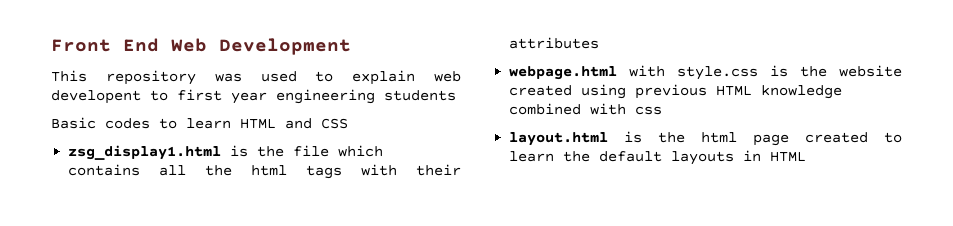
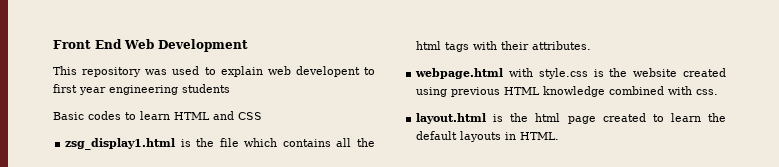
[509,37,600,49] attributes -> [532,41,592,50] attributes.
[635,106,663,115] css -> [696,89,719,95] css.
[770,151,807,162] HTML -> [520,132,560,140] HTML.

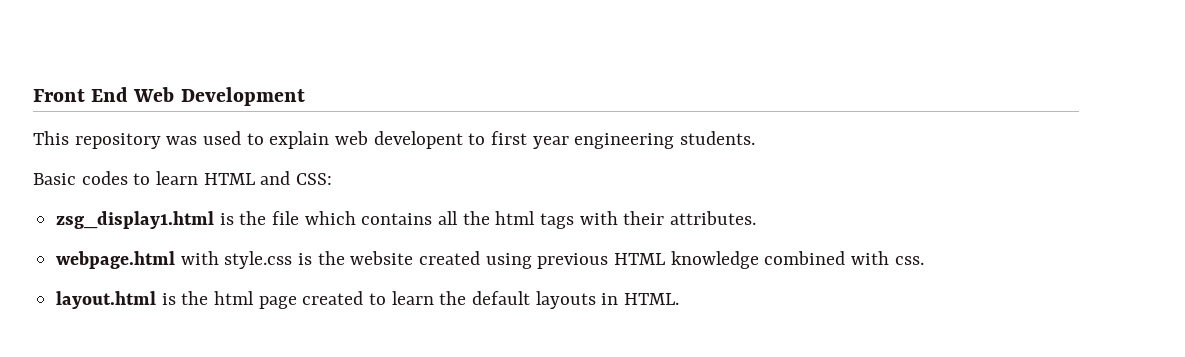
[182,84,230,93] students -> [680,131,756,145] students.
[238,112,262,120] CSS -> [296,173,333,185] CSS:

